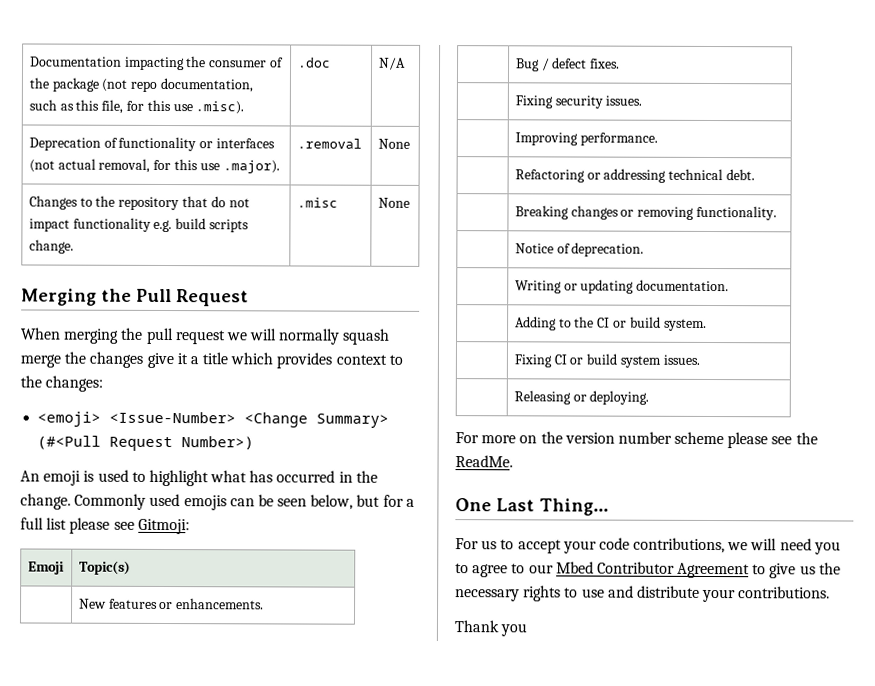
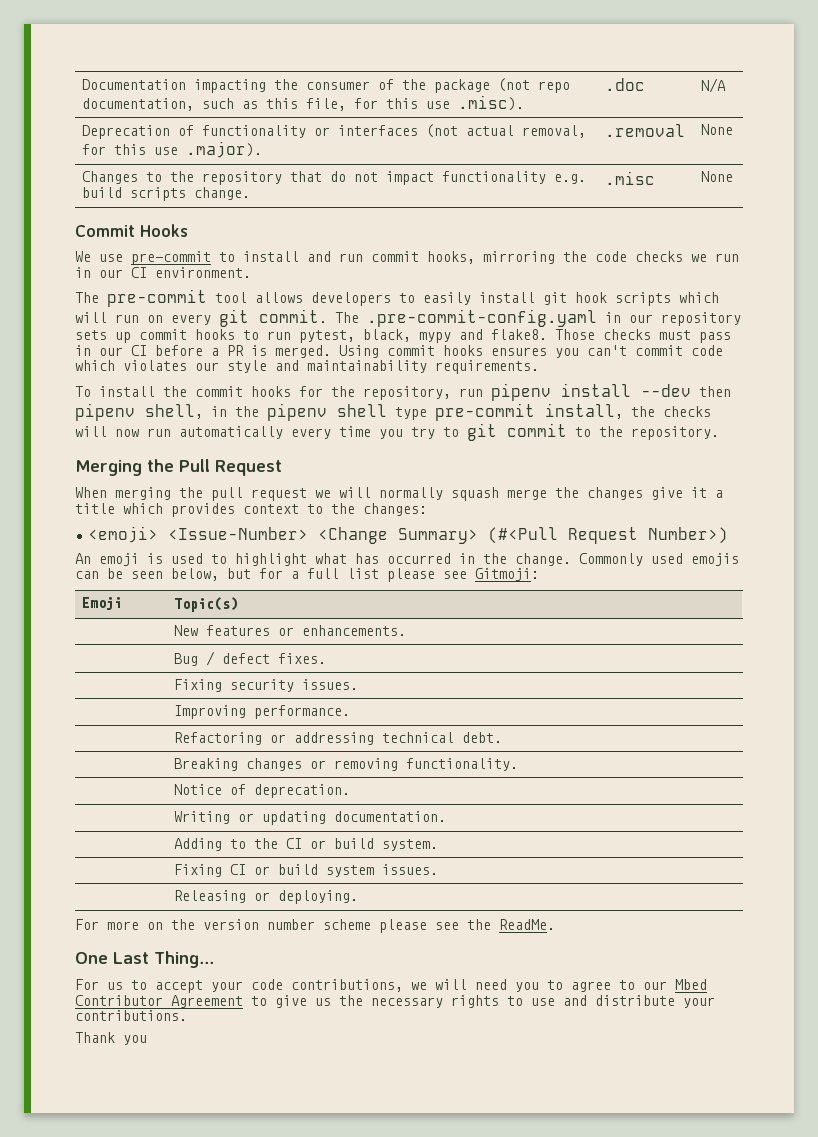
(410, 202) none -> [75,224,188,237] [75,251,739,265] [75,267,251,278] [75,289,719,307] [75,309,741,327] [75,329,731,343] [75,345,723,358] [75,360,539,374] [75,383,731,401] [75,403,711,421] [75,423,719,441] // Commit Hooks // We use pre-commit to install and run commit hooks, mirroring the code checks we run in our CI environment. // The pre-commit tool allows developers to easily install git hook scripts which will run on every git commit. The .pre-commit-config.yaml in our repository sets up commit hooks to run pytest, black, mypy and flake8. Those checks must pass in our CI before a PR is merged. Using commit hooks ensures you can't commit code which violates our style and maintainability requirements. // To install the commit hooks for the repository, run pipenv install --dev then pipenv shell, in the pipenv shell type pre-commit install, the checks will now run automatically every time you try to git commit to the repository.

